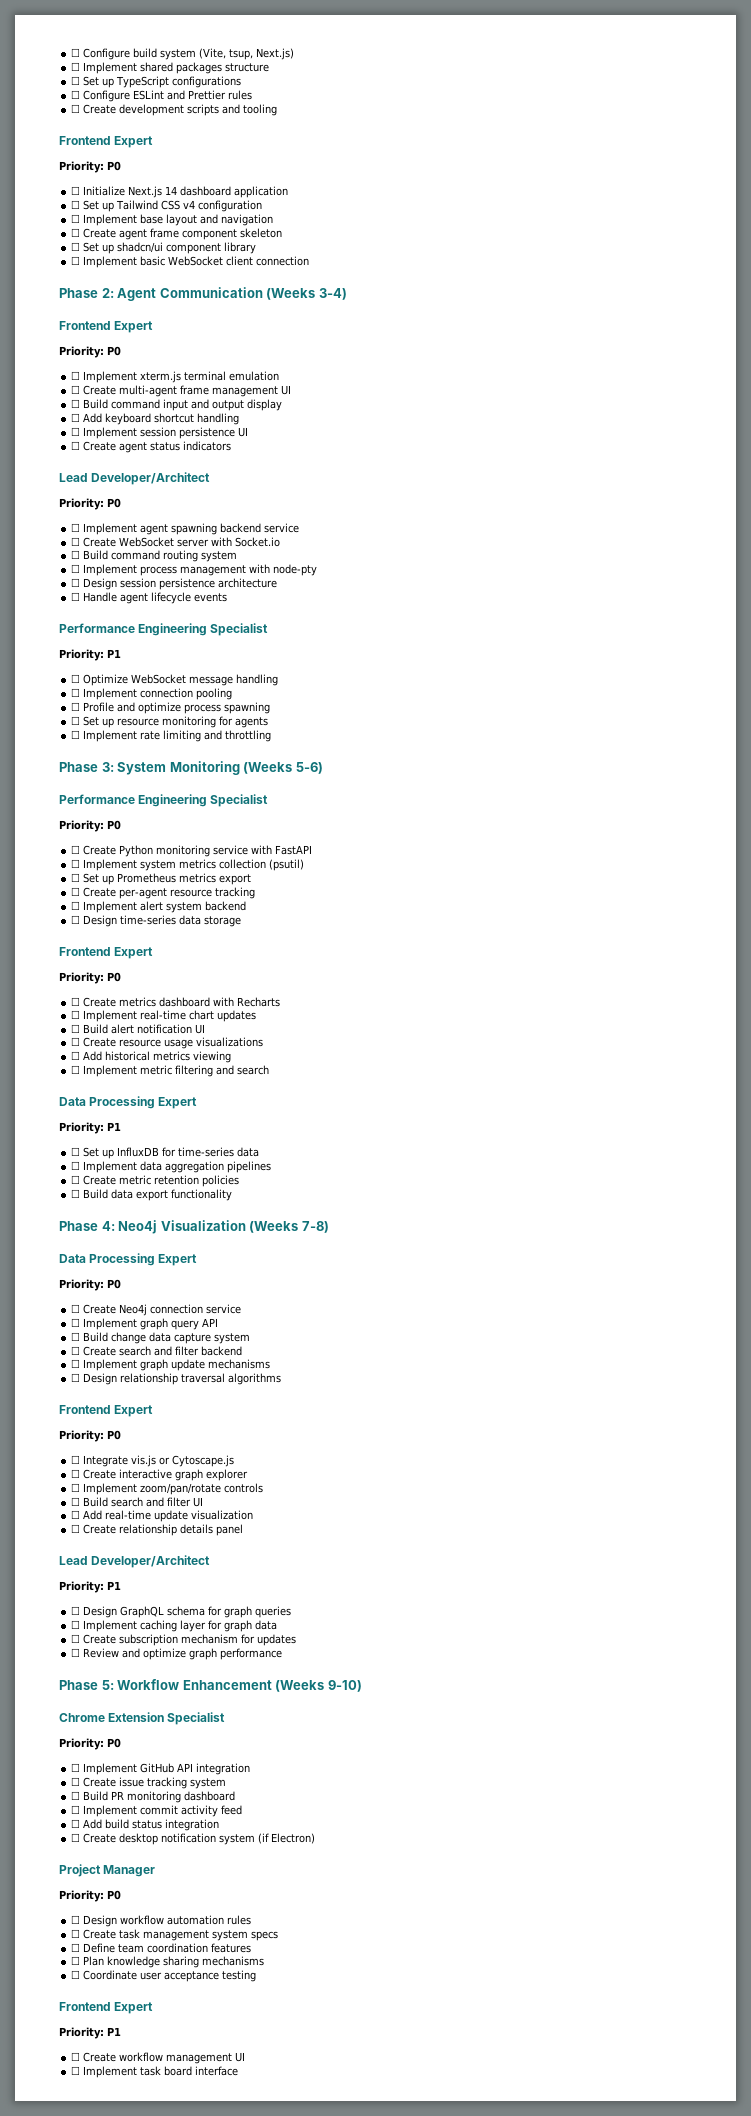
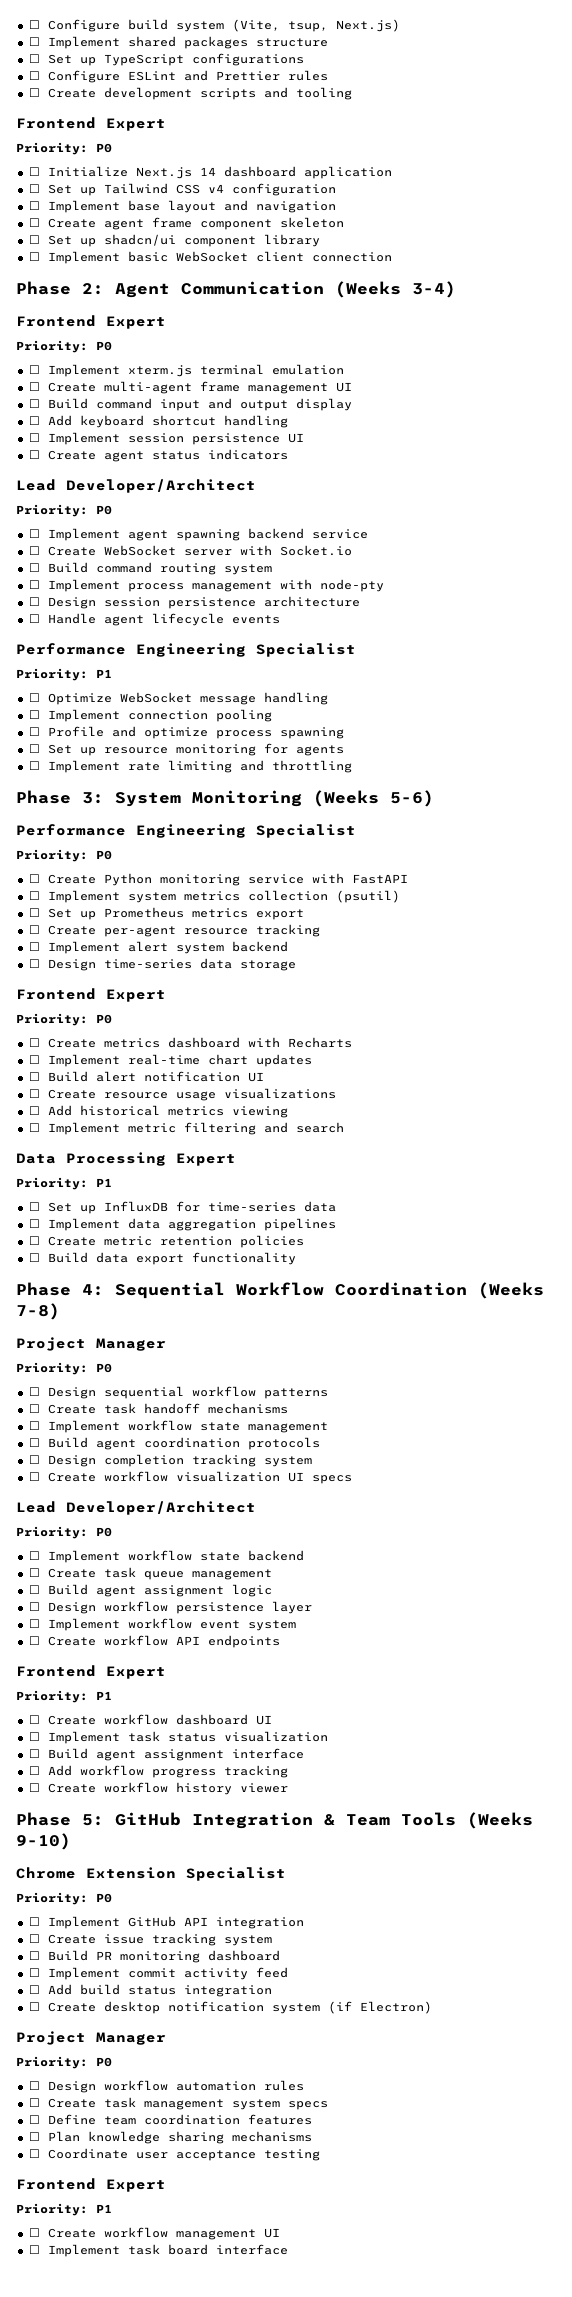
[118,1220,246,1234] Neo4j Visualization -> [115,1282,467,1299] Sequential Workflow Coordination
[59,1253,198,1266] [59,1279,121,1291] [71,1304,242,1316] [71,1318,219,1330] [71,1332,251,1344] [71,1346,243,1356] [71,1359,271,1371] [71,1373,282,1385] [59,1405,154,1417] [59,1430,121,1442] [71,1455,235,1467] [71,1469,249,1481] [71,1483,264,1495] [71,1497,204,1507] [71,1510,254,1522] [71,1524,244,1536] [59,1555,211,1568] [59,1581,121,1593] [71,1606,292,1618] [71,1620,278,1632] [71,1634,297,1646] [71,1648,283,1660] [59,1679,272,1690] Data Processing Expert // Priority: P0 // ☐ Create Neo4j connection service // ☐ Implement graph query API // ☐ Build change data capture system // ☐ Create search and filter backend // ☐ Implement graph update mechanisms // ☐ Design relationship traversal algorithms // Frontend Expert // Priority: P0 // ☐ Integrate vis.js or Cytoscape.js // ☐ Create interactive graph explorer // ☐ Implement zoom/pan/rotate controls // ☐ Build search and filter UI // ☐ Add real-time update visualization // ☐ Create relationship details panel // Lead Developer/Architect // Priority: P1 // ☐ Design GraphQL schema for graph queries // ☐ Implement caching layer for graph data // ☐ Create subscription mechanism for updates // ☐ Review and optimize graph performance // Phase 5: Workflow Enhancement -> [16,1337,166,1351] [16,1362,112,1375] [28,1386,328,1399] [28,1403,288,1414] [28,1420,328,1433] [28,1437,320,1450] [28,1454,312,1467] [28,1471,352,1484] [16,1501,256,1515] [16,1526,112,1539] [28,1550,304,1563] [28,1567,272,1580] [28,1584,272,1597] [28,1601,312,1614] [28,1618,296,1631] [28,1635,280,1648] [16,1665,166,1679] [16,1690,112,1703] [28,1714,272,1725] [28,1731,328,1744] [28,1748,304,1761] [28,1765,288,1778] [28,1782,288,1795] [16,1812,456,1829] Project Manager // Priority: P0 // ☐ Design sequential workflow patterns // ☐ Create task handoff mechanisms // ☐ Implement workflow state management // ☐ Build agent coordination protocols // ☐ Design completion tracking system // ☐ Create workflow visualization UI specs // Lead Developer/Architect // Priority: P0 // ☐ Implement workflow state backend // ☐ Create task queue management // ☐ Build agent assignment logic // ☐ Design workflow persistence layer // ☐ Implement workflow event system // ☐ Create workflow API endpoints // Frontend Expert // Priority: P1 // ☐ Create workflow dashboard UI // ☐ Implement task status visualization // ☐ Build agent assignment interface // ☐ Add workflow progress tracking // ☐ Create workflow history viewer // Phase 5: GitHub Integration & Team Tools

